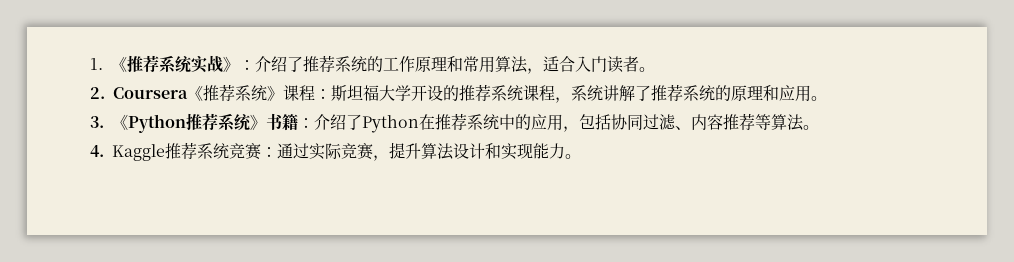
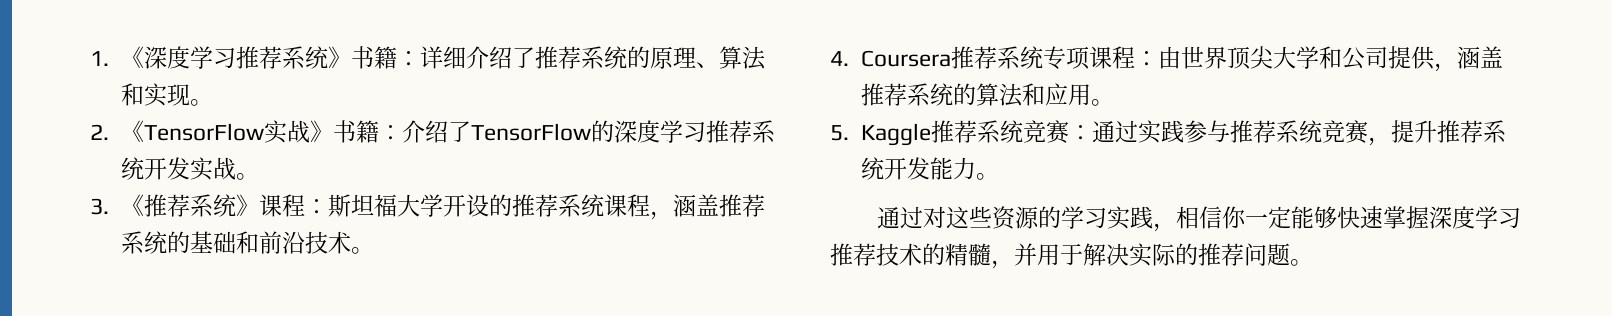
[127,55,656,74] [90,87,188,99] 推荐系统实战》：介绍了推荐系统的工作原理和常用算法，适合入门读者。 // 2. Coursera -> [143,46,766,70] [120,83,213,107] [90,120,775,144] [120,157,259,181] [90,198,109,215] 深度学习推荐系统》书籍：详细介绍了推荐系统的原理、算法和实现。 // 2.《TensorFlow实战》书籍：介绍了TensorFlow的深度学习推荐系统开发实战。 // 3.
[571,84,827,102] [90,113,819,133] [90,145,104,157] 系统讲解了推荐系统的原理和应用。 // 3.《Python推荐系统》书籍：介绍了Python在推荐系统中的应用，包括协同过滤、内容推荐等算法。 // 4. -> [672,194,765,217] [120,231,374,254] [830,46,1503,72] [860,83,1114,107] [830,125,849,141] 涵盖推荐系统的基础和前沿技术。 // 4. Coursera推荐系统专项课程：由世界顶尖大学和公司提供，涵盖推荐系统的算法和应用。 // 5.
[325,142,565,161] 际竞赛，提升算法设计和实现能力 -> [1160,120,1506,146] [860,157,999,180] [876,206,1521,232] [830,243,1290,269] 践参与推荐系统竞赛，提升推荐系统开发能力。 // 通过对这些资源的学习实践，相信你一定能够快速掌握深度学习推荐技术的精髓，并用于解决实际的推荐问题

